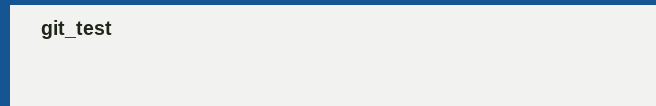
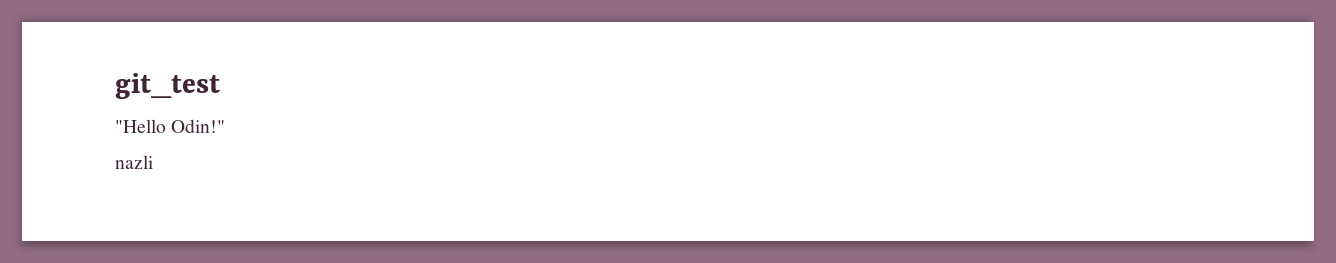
(112, 29) none -> [115,119,226,133] [115,155,153,169] // "Hello Odin!" // nazli

